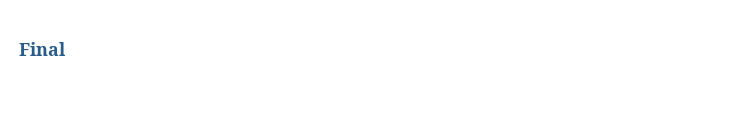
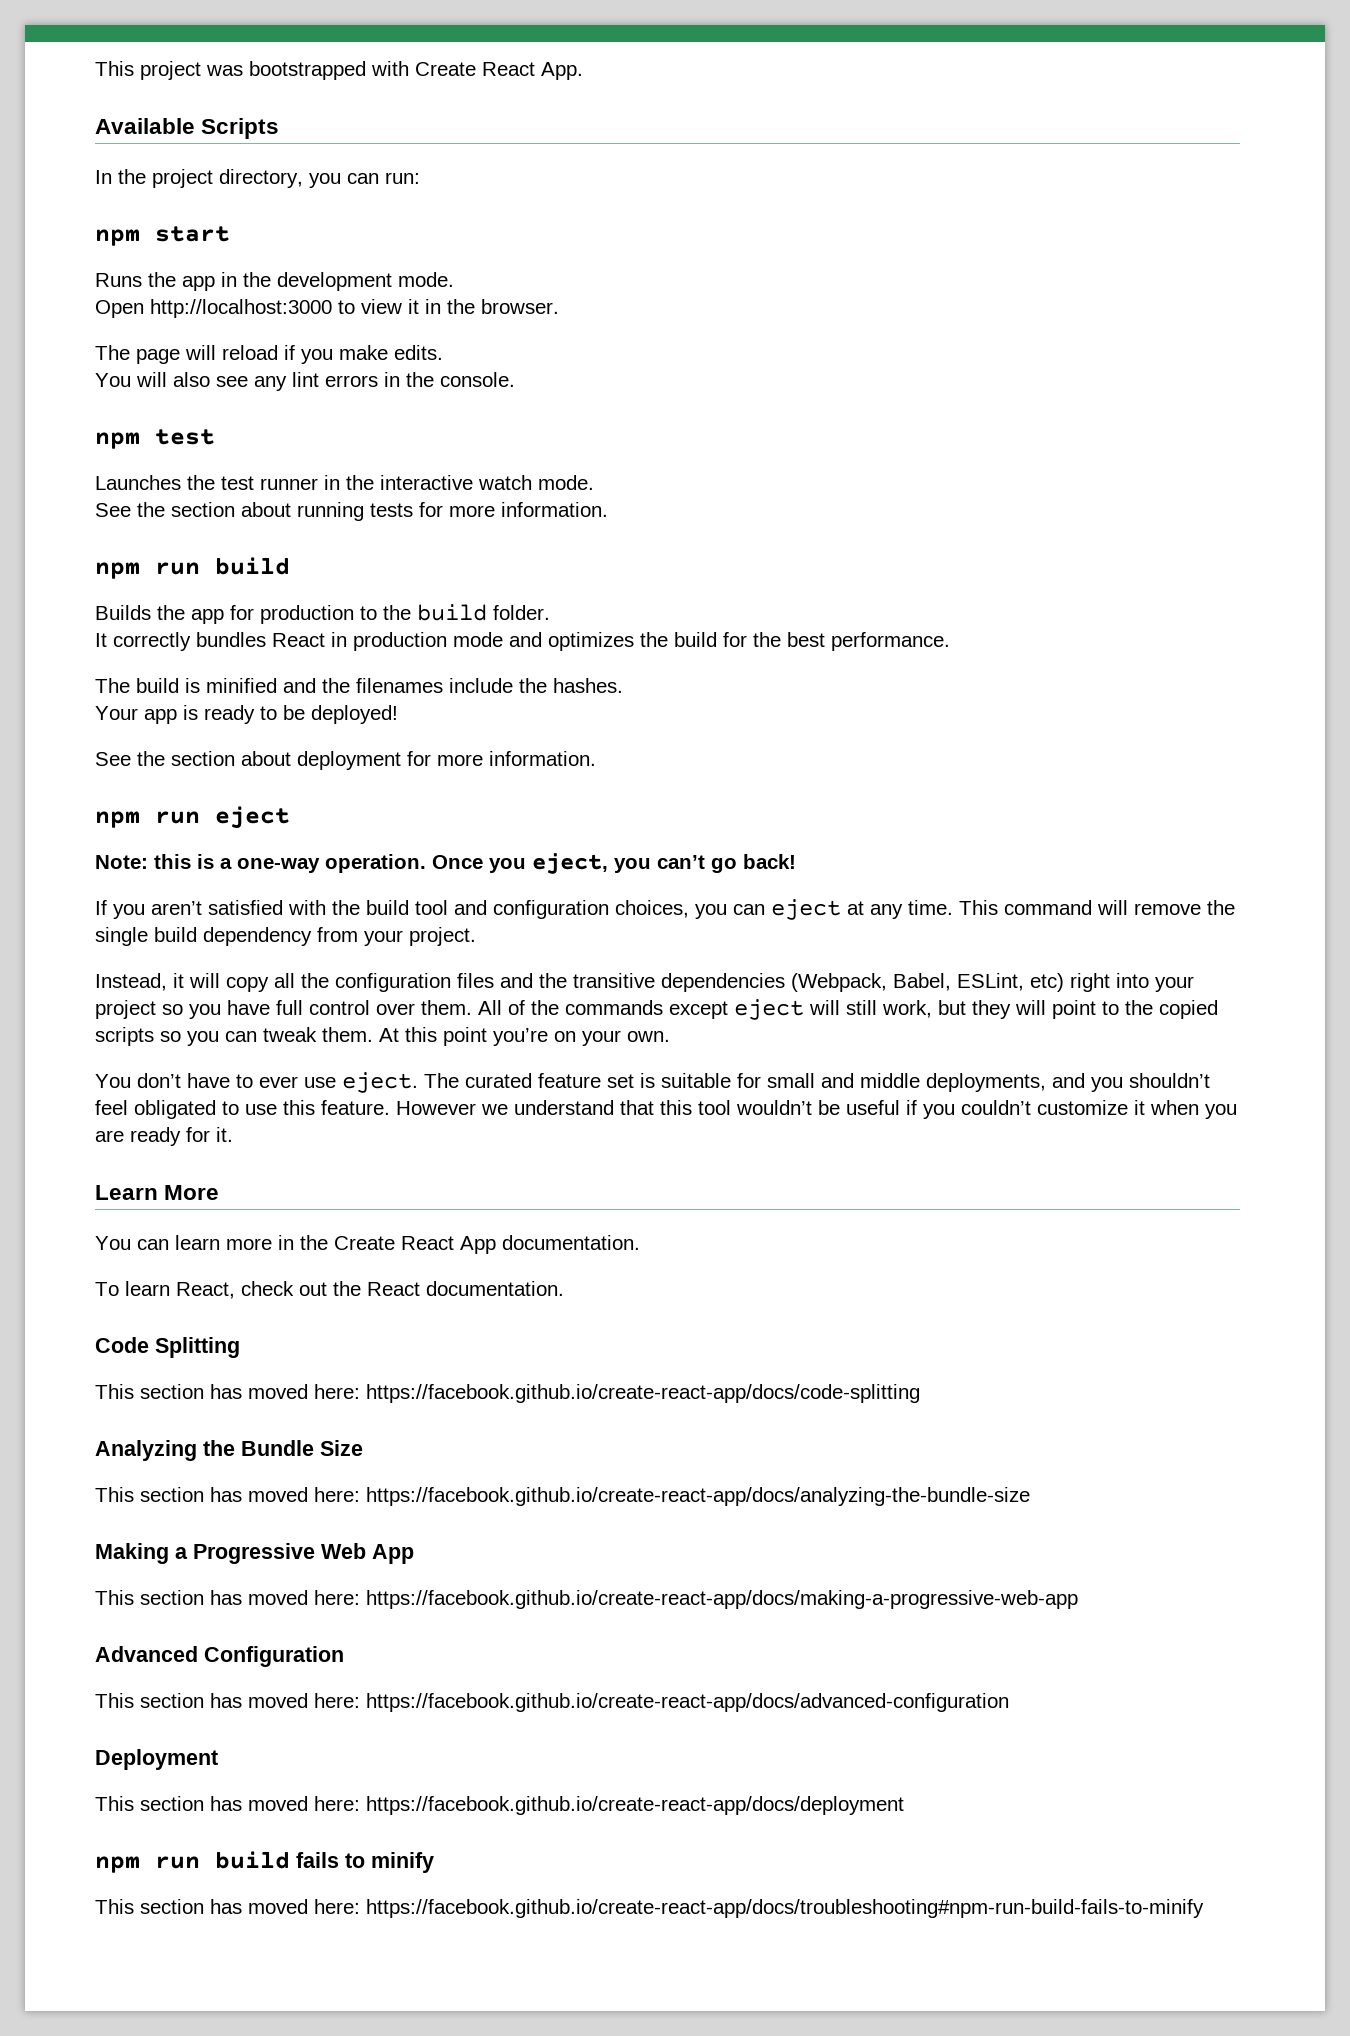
[19,42,66,56] Final -> [95,61,583,80] [95,118,280,139] [95,169,420,188] [95,226,230,246] [95,272,454,291] [95,299,559,318] [95,345,443,364] [95,372,515,391] [95,429,215,449] [95,475,594,490] [95,502,608,521] [95,557,290,579] [95,604,550,624] [95,632,950,651] [95,678,623,693] [95,705,398,724] [95,751,596,770] [95,806,290,829] [95,853,796,874] [95,899,1235,920] [95,927,476,946] [95,973,1194,992] [95,999,1218,1020] [95,1027,670,1046] [95,1072,1210,1093] [95,1100,1237,1119] [95,1127,233,1146] [95,1185,220,1200] [95,1235,640,1254] [95,1281,564,1299] [95,1337,240,1358] [95,1384,920,1403] [95,1440,363,1461] [95,1487,1030,1506] [95,1543,414,1564] [95,1590,1078,1609] [95,1646,344,1667] [95,1693,1009,1712] [95,1749,218,1770] [95,1796,904,1815] [95,1851,434,1873] [95,1899,1204,1918] This project was bootstrapped with Create React App. // Available Scripts // In the project directory, you can run: // npm start // Runs the app in the development mode. // Open http://localhost:3000 to view it in the browser. // The page will reload if you make edits. // You will also see any lint errors in the console. // npm test // Launches the test runner in the interactive watch mode. // See the section about running tests for more information. // npm run build // Builds the app for production to the build folder. // It correctly bundles React in production mode and optimizes the build for the best performance. // The build is minified and the filenames include the hashes. // Your app is ready to be deployed! // See the section about deployment for more information. // npm run eject // Note: this is a one-way operation. Once you eject, you can’t go back! // If you aren’t satisfied with the build tool and configuration choices, you can eject at any time. This command will remove the single build dependency from your project. // Instead, it will copy all the configuration files and the transitive dependencies (Webpack, Babel, ESLint, etc) right into your project so you have full control over them. All of the commands except eject will still work, but they will point to the copied scripts so you can tweak them. At this point you’re on your own. // You don’t have to ever use eject. The curated feature set is suitable for small and middle deployments, and you shouldn’t feel obligated to use this feature. However we understand that this tool wouldn’t be useful if you couldn’t customize it when you are ready for it. // Learn More // You can learn more in the Create React App documentation. // To learn React, check out the React documentation. // Code Splitting // This section has moved here: https://facebook.github.io/create-react-app/docs/code-splitting // Analyzing the Bundle Size // This section has moved here: https://facebook.github.io/create-react-app/docs/analyzing-the-bundle-size // Making a Progressive Web App // This section has moved here: https://facebook.github.io/create-react-app/docs/making-a-progressive-web-app // Advanced Configuration // This section has moved here: https://facebook.github.io/create-react-app/docs/advanced-configuration // Deployment // This section has moved here: https://facebook.github.io/create-react-app/docs/deployment // npm run build fails to minify // This section has moved here: https://facebook.github.io/create-react-app/docs/troubleshooting#npm-run-build-fails-to-minify

